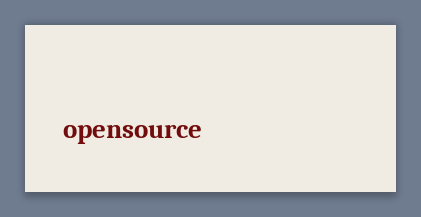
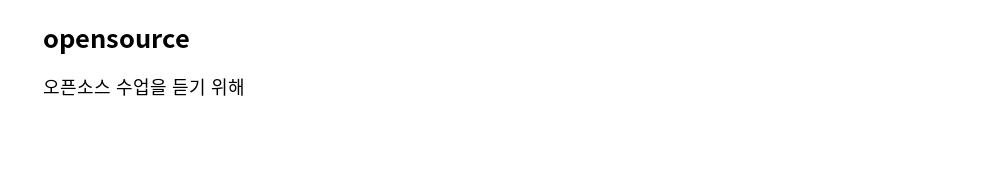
(202, 134) none -> [43,78,245,96] // 오픈소스 수업을 듣기 위해

